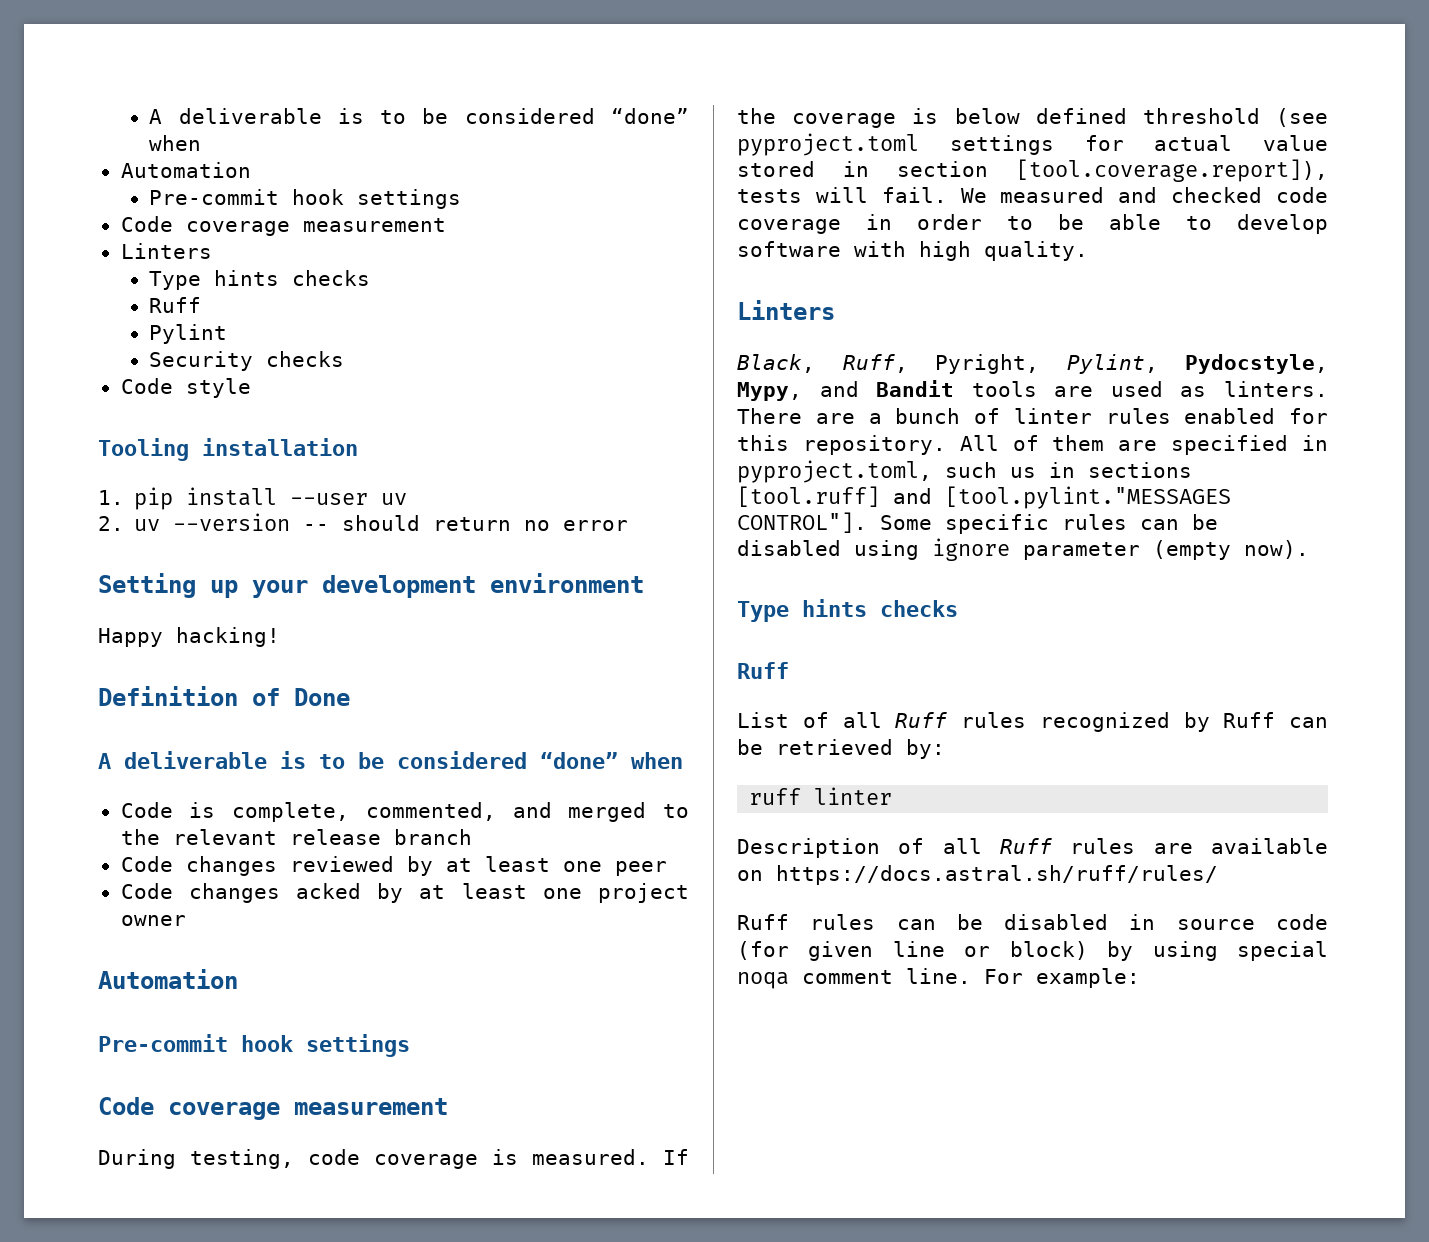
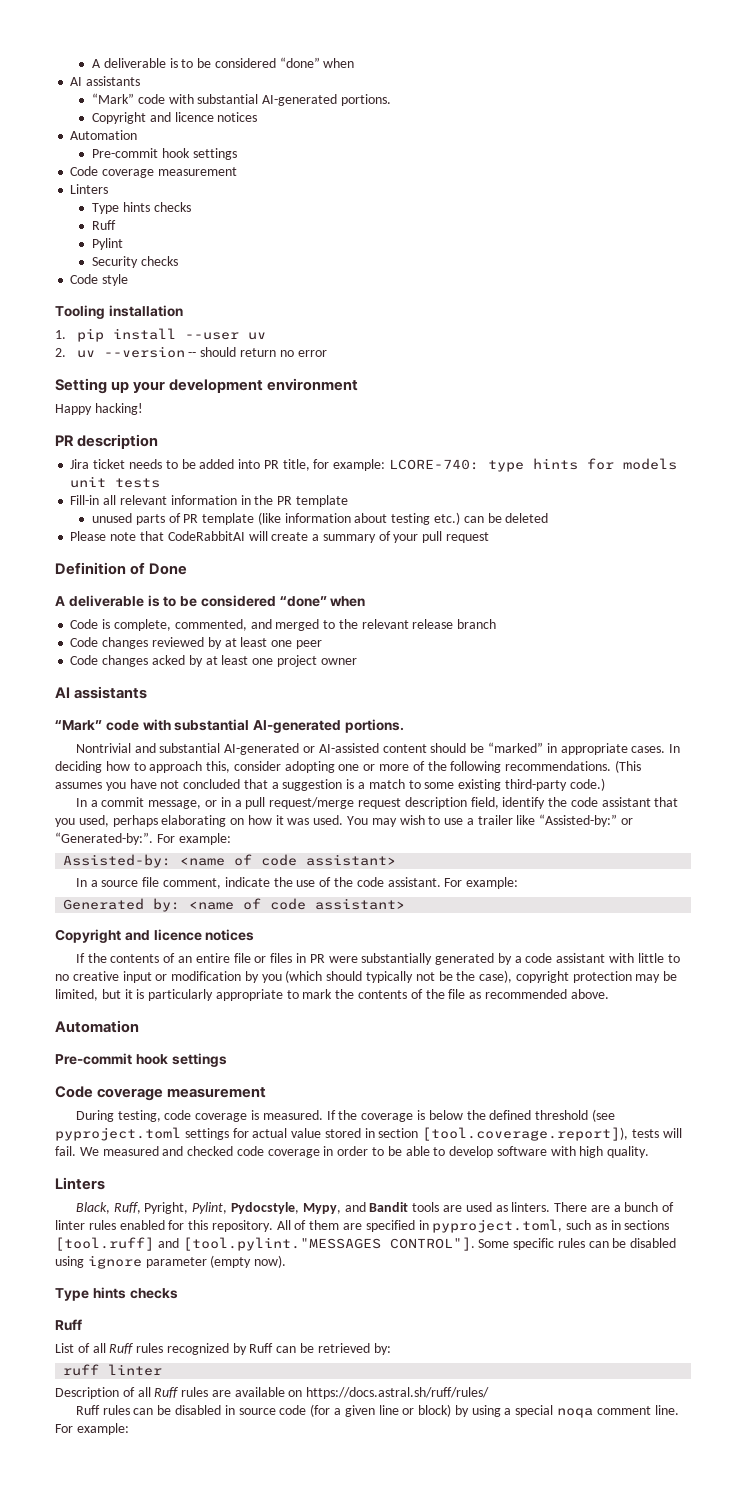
[149,108,689,124] [149,135,202,151] A deliverable is to be considered “done” when -> [91,57,355,68] [70,76,141,86] [91,93,391,106] [91,112,258,124] A deliverable is to be considered “done” when // AI assistants // “Mark” code with substantial AI-generated portions. // Copyright and licence notices
(280, 637) none -> [55,434,159,449] [70,458,677,472] [70,476,161,488] [70,495,348,507] [91,512,549,525] [70,531,489,543] // PR description // Jira ticket needs to be added into PR title, for example: LCORE-740: type hints for models unit tests // Fill-in all relevant information in the PR template // unused parts of PR template (like information about testing etc.) can be deleted // Please note that CodeRabbitAI will create a summary of your pull request
(186, 920) none -> [55,686,148,699] [55,719,404,733] [75,742,681,755] [55,760,641,773] [55,778,605,791] [75,797,679,809] [55,814,634,827] [55,832,231,845] [63,854,397,868] [75,877,519,889] [63,898,406,912] [55,929,255,943] [75,953,680,965] [55,970,678,983] [55,989,609,1001] // AI assistants // “Mark” code with substantial AI-generated portions. // Nontrivial and substantial AI-generated or AI-assisted content should be “marked” in appropriate cases. In deciding how to approach this, consider adopting one or more of the following recommendations. (This assumes you have not concluded that a suggestion is a match to some existing third-party code.) // In a commit message, or in a pull request/merge request description field, identify the code assistant that you used, perhaps elaborating on how it was used. You may wish to use a trailer like “Assisted-by:” or “Generated-by:”. For example: // Assisted-by: <name of code assistant> // In a source file comment, indicate the use of the code assistant. For example: // Generated by: <name of code assistant> // Copyright and licence notices // If the contents of an entire file or files in PR were substantially generated by a code assistant with little to no creative input or modification by you (which should typically not be the case), copyright protection may be limited, but it is particularly appropriate to mark the contents of the file as recommended above.
(1020, 116) none -> [466,1110,486,1120] the
[1010,467,1036,478] us -> [594,1223,607,1230] as
(789, 950) none -> [333,1408,341,1415] a
(1218, 951) none -> [504,1408,512,1415] a

